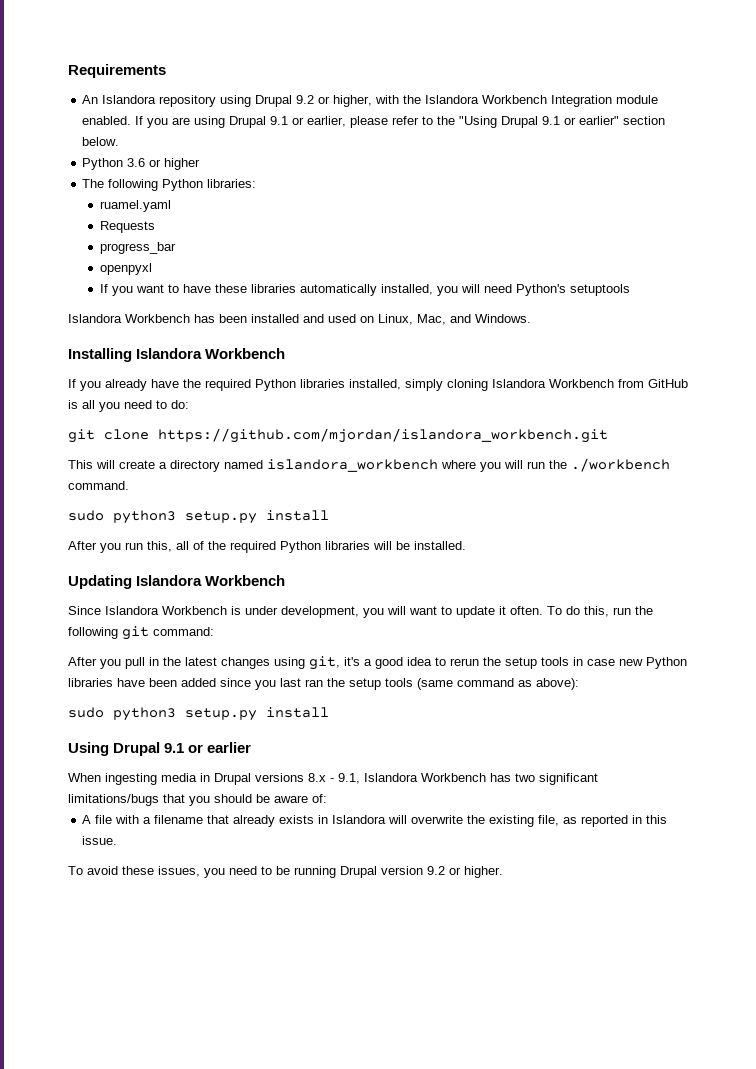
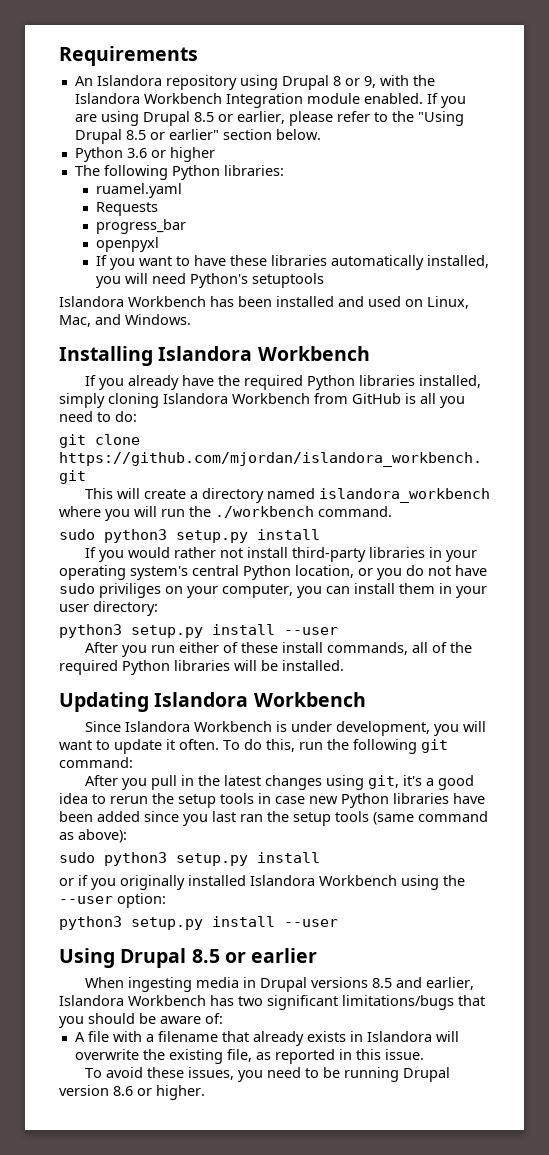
[296,95,373,107] 9.2 or higher, -> [332,76,376,88] 8 or 9,
[270,116,289,125] 9.1 -> [193,112,214,122] 8.5
[542,116,561,125] 9.1 -> [125,130,146,140] 8.5
[68,541,172,553] After you run this, -> [84,547,477,562] [59,565,487,580] [59,583,487,598] [59,601,158,616] [59,624,338,638] [84,642,408,657] If you would rather not install third-party libraries in your operating system's central Python location, or you do not have sudo priviliges on your computer, you can install them in your user directory: // python3 setup.py install --user // After you run either of these install commands,
(329, 712) none -> [59,875,465,890] [59,893,166,908] [59,916,338,930] // or if you originally installed Islandora Workbench using the --user option: // python3 setup.py install --user
[164,743,185,753] 9.1 -> [191,949,220,963] 8.5
[308,773,360,784] 8.x - 9.1, -> [371,977,474,990] 8.5 and earlier,
[427,866,445,875] 9.2 -> [113,1086,133,1096] 8.6

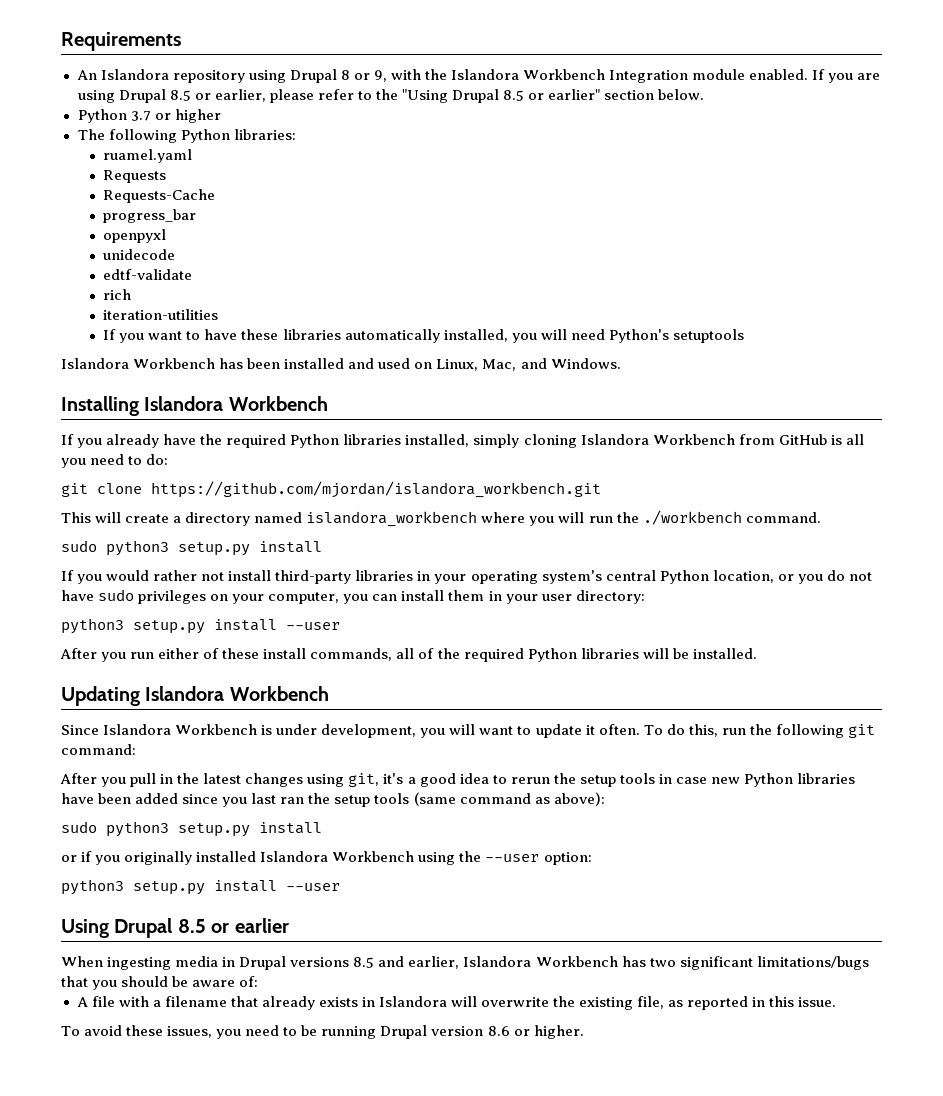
[126,148,147,158] 3.6 -> [130,111,151,121] 3.7
(159, 209) none -> [103,189,216,203] // Requests-Cache
(160, 244) none -> [103,249,176,260] [103,269,193,280] [103,289,132,300] [103,309,219,320] // unidecode // edtf-validate // rich // iteration-utilities
[99,583,161,598] priviliges -> [138,590,207,604] privileges

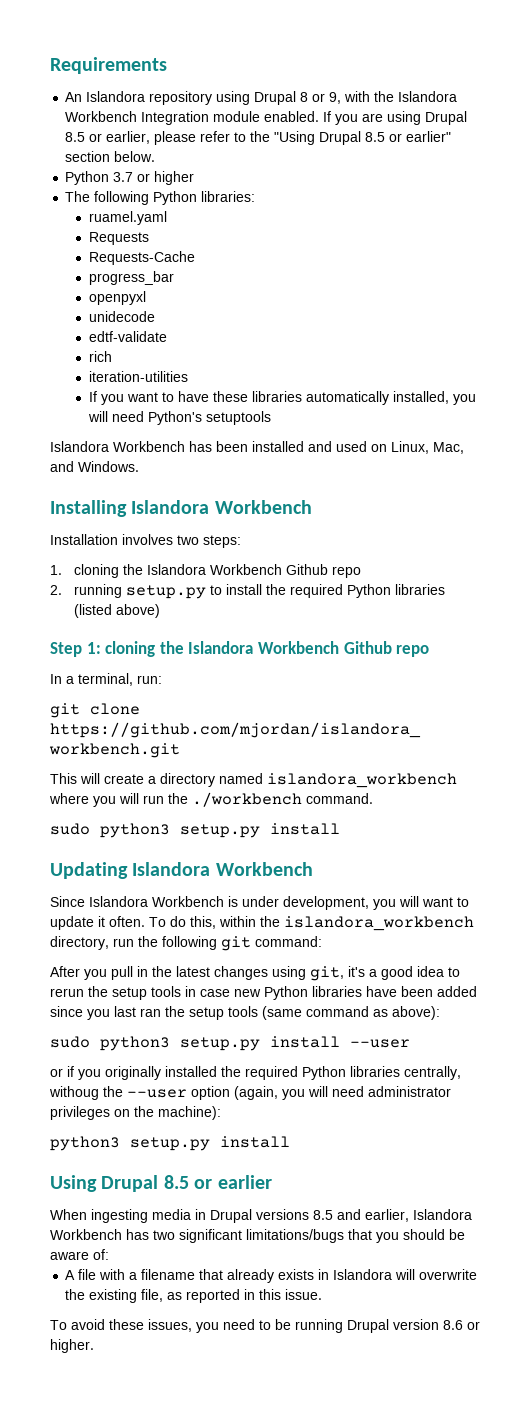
[61,434,864,448] [61,454,169,468] If you already have the required Python libraries installed, simply cloning Islandora Workbench from GitHub is all you need to do: -> [50,534,241,548] [50,564,361,578] [50,584,445,599] [73,604,160,618] [50,641,430,657] [50,673,162,686] Installation involves two steps: // 1. cloning the Islandora Workbench Github repo // 2. running setup.py to install the required Python libraries (listed above) // Step 1: cloning the Islandora Workbench Github repo // In a terminal, run:
[61,570,872,584] [61,589,645,604] [61,618,340,634] [60,648,757,662] // If you would rather not install third-party libraries in your operating system's central Python location, or you do not have sudo privileges on your computer, you can install them in your user directory: // python3 setup.py install --user // After you run either of these install commands, all of the required Python libraries will be installed. -> (340, 829) none
(718, 730) none -> [219,916,474,931] [50,936,109,950] within the islandora_workbench directory,
(322, 828) none -> [350,1039,410,1048] --user
[260,851,592,865] [61,879,340,895] Islandora Workbench using the --user option: // python3 setup.py install --user -> [221,1066,461,1080] [49,1086,451,1100] [50,1106,221,1120] [50,1136,290,1151] the required Python libraries centrally, withoug the --user option (again, you will need administrator privileges on the machine): // python3 setup.py install

